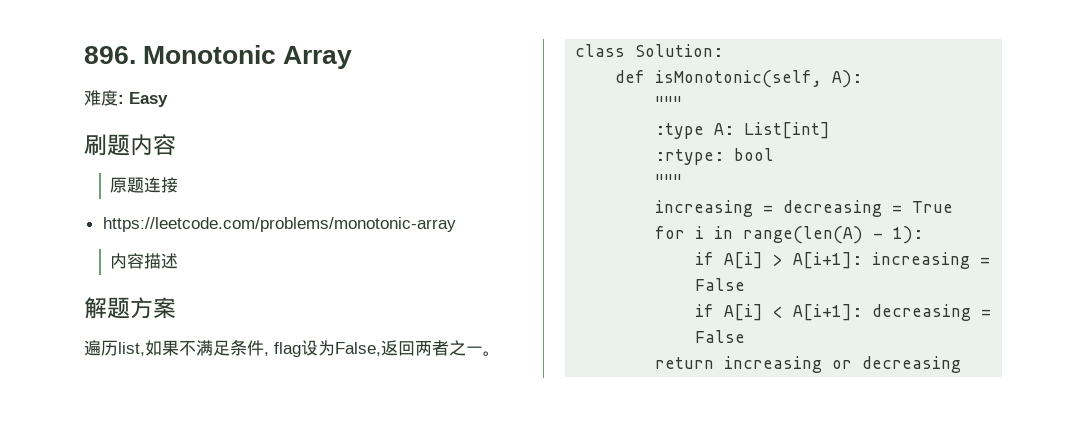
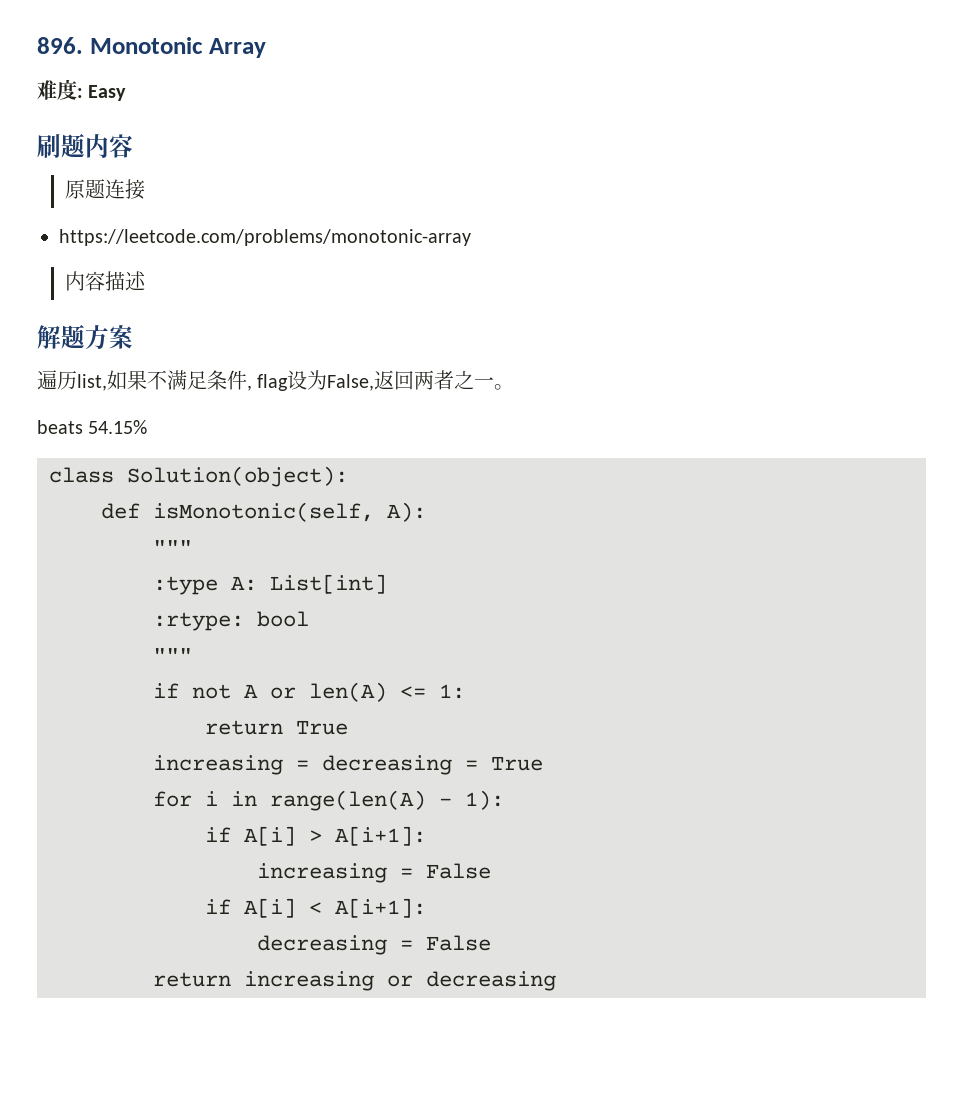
(500, 353) none -> [37,420,148,434] // beats 54.15%
[635,44,724,57] Solution: -> [127,466,348,487] Solution(object):
(683, 180) none -> [153,682,465,702] [205,720,348,735] // if not A or len(A) <= 1: // return True
(863, 260) none -> (426, 836) //
(863, 312) none -> (426, 908) //

